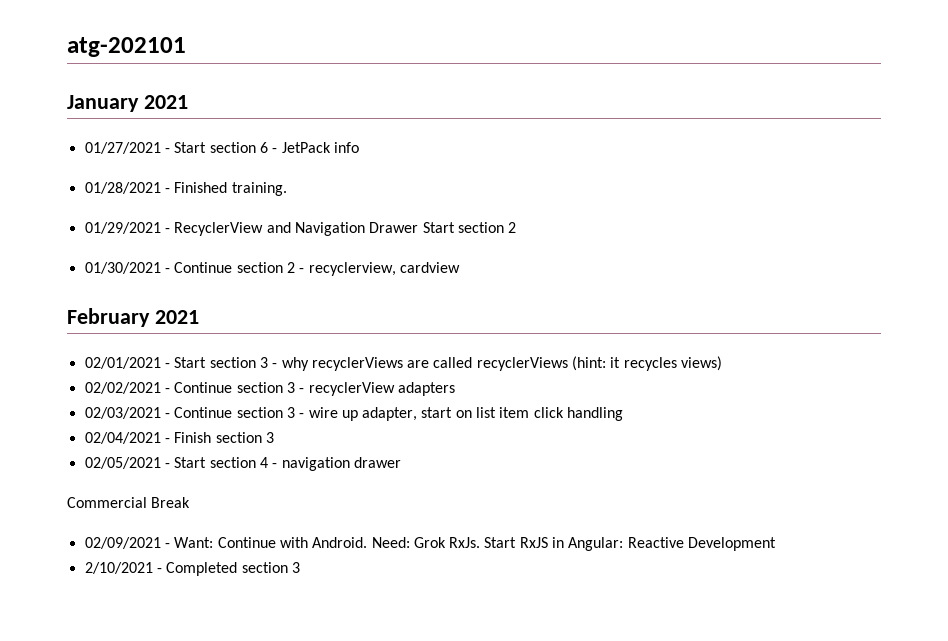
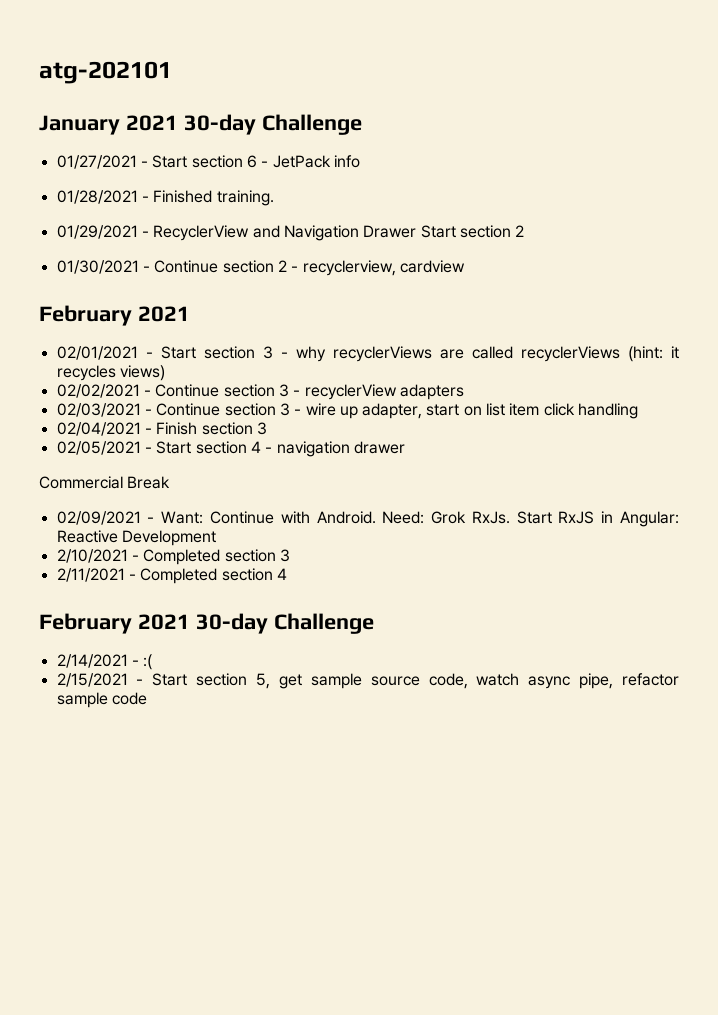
(188, 102) none -> [183,114,362,135] 30-day Challenge
(300, 567) none -> [56,568,287,584] [39,613,374,634] [56,654,153,670] [56,673,679,689] [56,692,147,708] // 2/11/2021 - Completed section 4 // February 2021 30-day Challenge // 2/14/2021 - :( // 2/15/2021 - Start section 5, get sample source code, watch async pipe, refactor sample code

